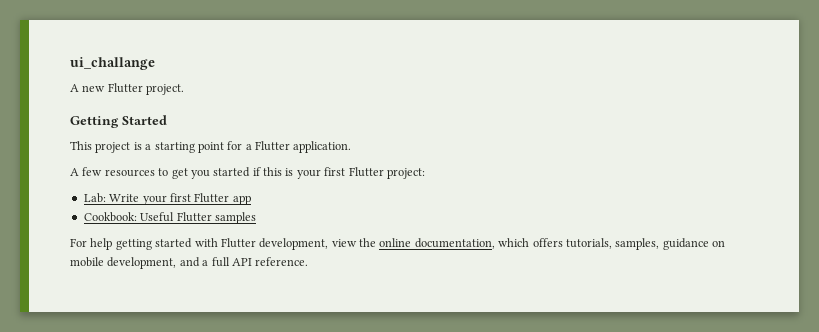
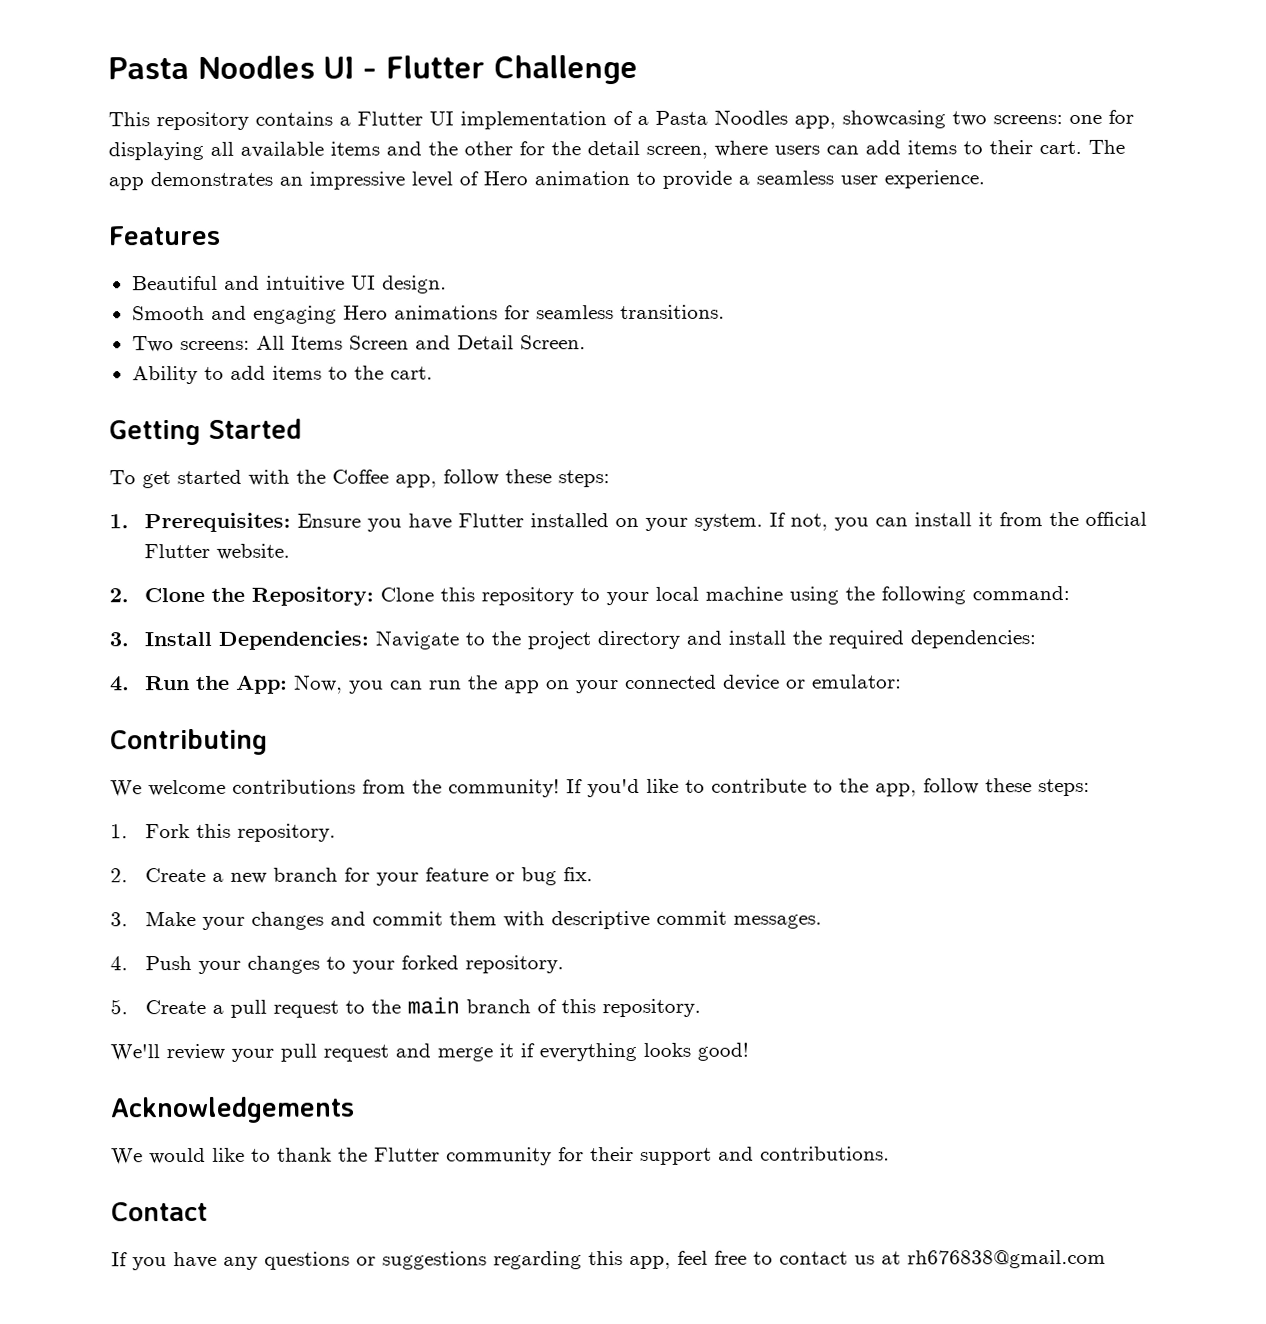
[70,57,155,70] [70,83,185,95] [70,115,167,128] [70,141,352,153] [70,167,425,179] [83,193,251,205] [83,212,256,224] [70,238,725,250] [70,257,309,269] ui_challange // A new Flutter project. // Getting Started // This project is a starting point for a Flutter application. // A few resources to get you started if this is your first Flutter project: // Lab: Write your first Flutter app // Cookbook: Useful Flutter samples // For help getting started with Flutter development, view the online documentation, which offers tutorials, samples, guidance on mobile development, and a full API reference. -> [108,54,638,85] [108,109,1134,131] [108,139,1125,161] [108,170,985,191] [109,225,221,246] [131,275,447,294] [131,304,725,324] [131,335,586,353] [131,365,433,385] [109,418,302,446] [109,469,610,489] [109,511,1147,533] [143,543,290,560] [109,586,1070,606] [109,630,1036,650] [110,674,902,694] [110,728,268,756] [110,778,1090,798] [110,823,336,842] [110,867,593,886] [110,910,822,930] [110,955,564,974] [110,997,701,1018] [110,1042,749,1062] [110,1096,355,1124] [111,1146,890,1166] [111,1201,208,1222] [111,1249,1106,1271] Pasta Noodles UI - Flutter Challenge // This repository contains a Flutter UI implementation of a Pasta Noodles app, showcasing two screens: one for displaying all available items and the other for the detail screen, where users can add items to their cart. The app demonstrates an impressive level of Hero animation to provide a seamless user experience. // Features // Beautiful and intuitive UI design. // Smooth and engaging Hero animations for seamless transitions. // Two screens: All Items Screen and Detail Screen. // Ability to add items to the cart. // Getting Started // To get started with the Coffee app, follow these steps: // 1. Prerequisites: Ensure you have Flutter installed on your system. If not, you can install it from the official Flutter website. // 2. Clone the Repository: Clone this repository to your local machine using the following command: // 3. Install Dependencies: Navigate to the project directory and install the required dependencies: // 4. Run the App: Now, you can run the app on your connected device or emulator: // Contributing // We welcome contributions from the community! If you'd like to contribute to the app, follow these steps: // 1. Fork this repository. // 2. Create a new branch for your feature or bug fix. // 3. Make your changes and commit them with descriptive commit messages. // 4. Push your changes to your forked repository. // 5. Create a pull request to the main branch of this repository. // We'll review your pull request and merge it if everything looks good! // Acknowledgements // We would like to thank the Flutter community for their support and contributions. // Contact // If you have any questions or suggestions regarding this app, feel free to contact us at rh676838@gmail.com

